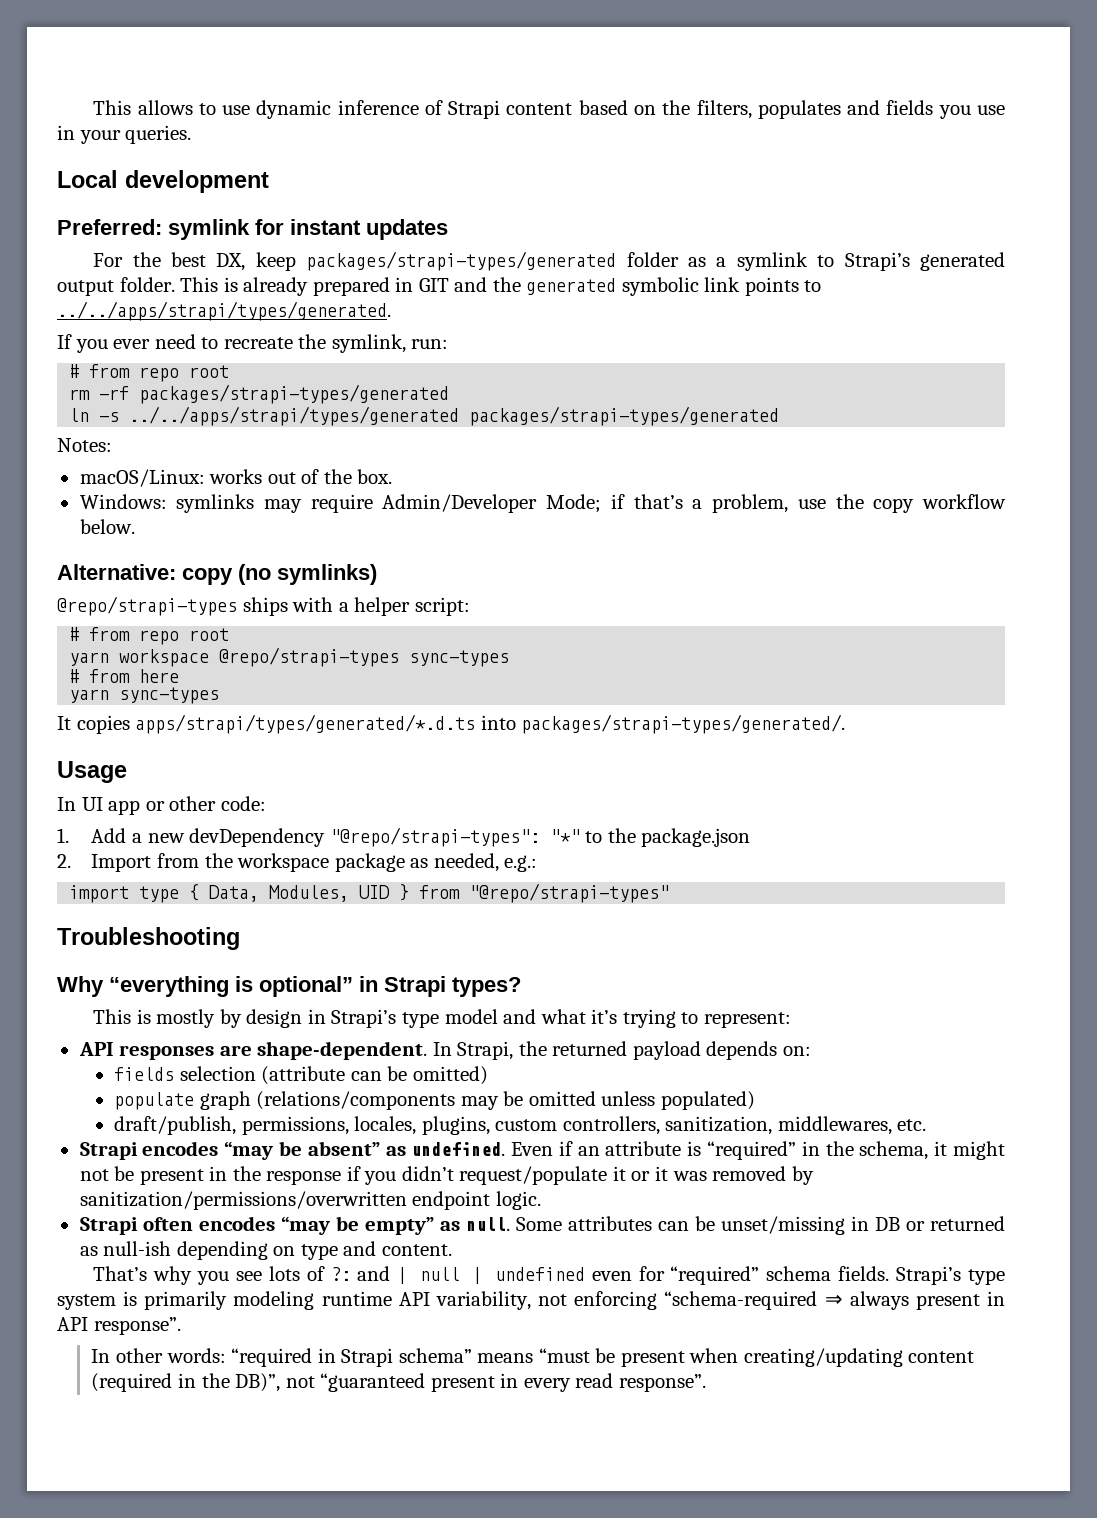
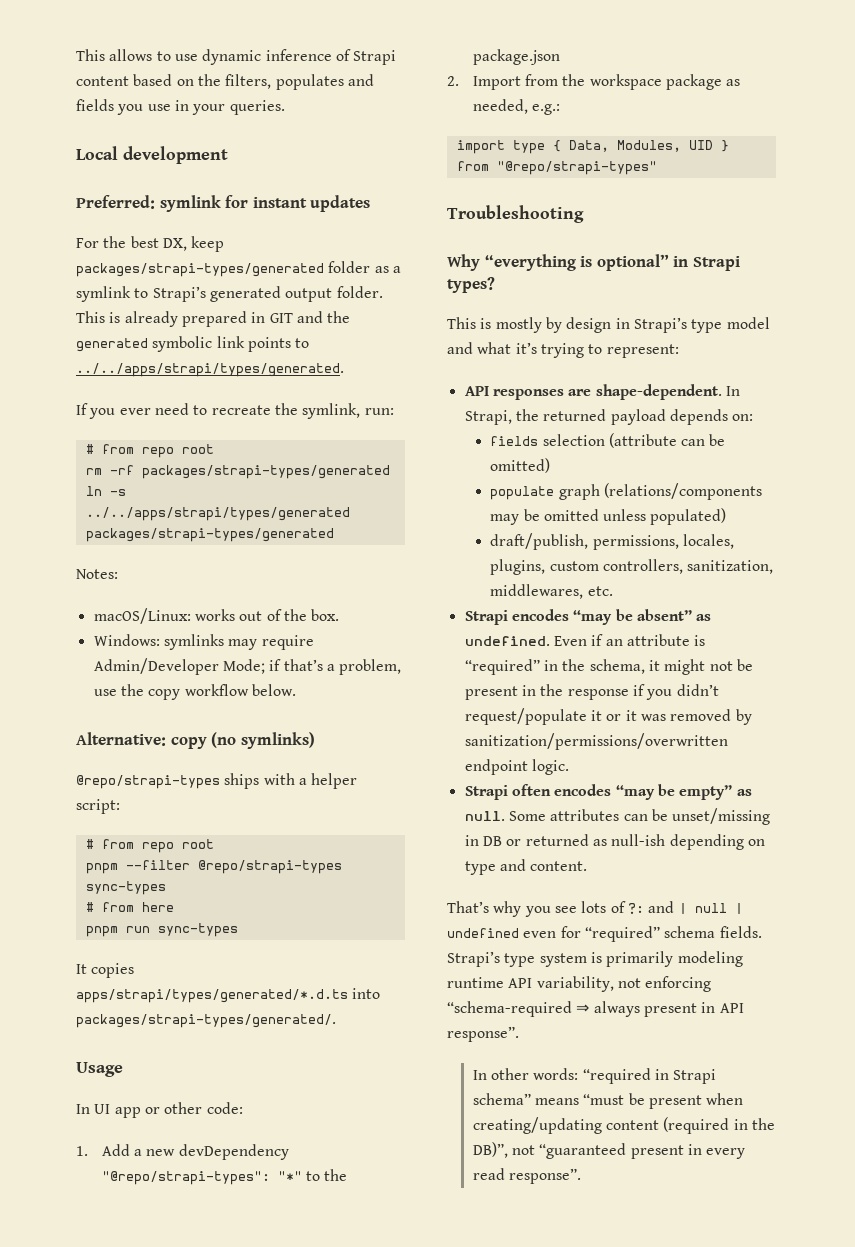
[69,649,210,667] yarn workspace -> [85,860,190,874] pnpm --filter
[69,689,110,703] yarn -> [85,926,150,937] pnpm run

